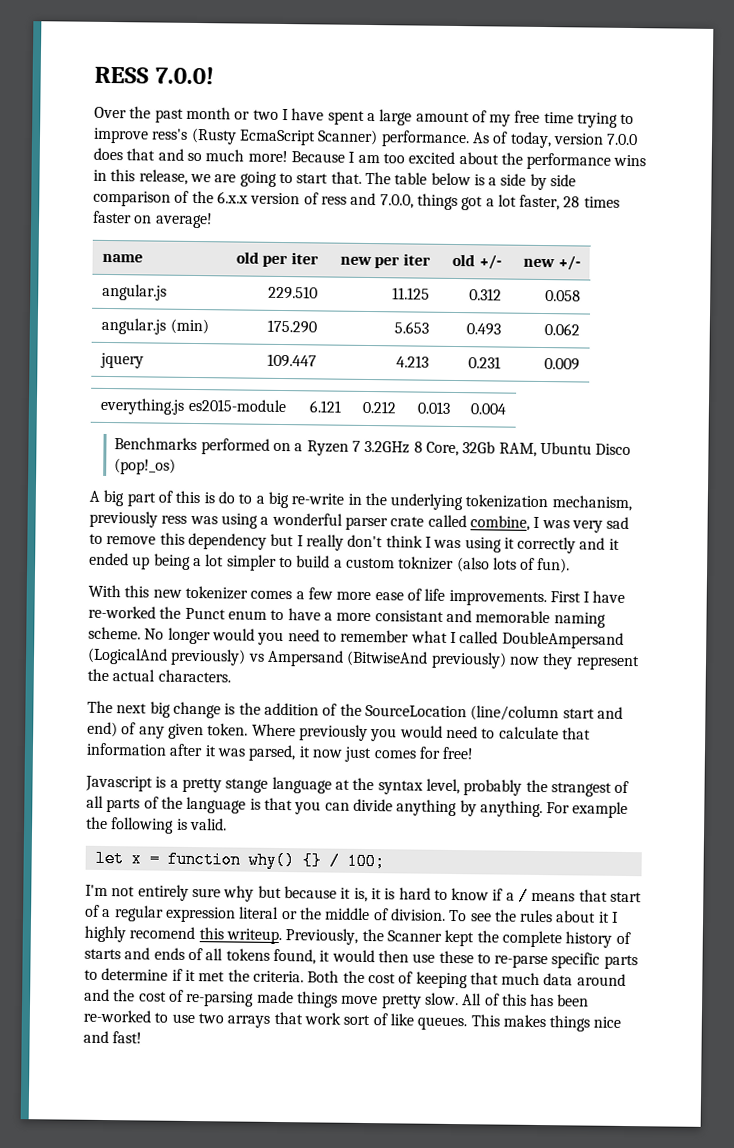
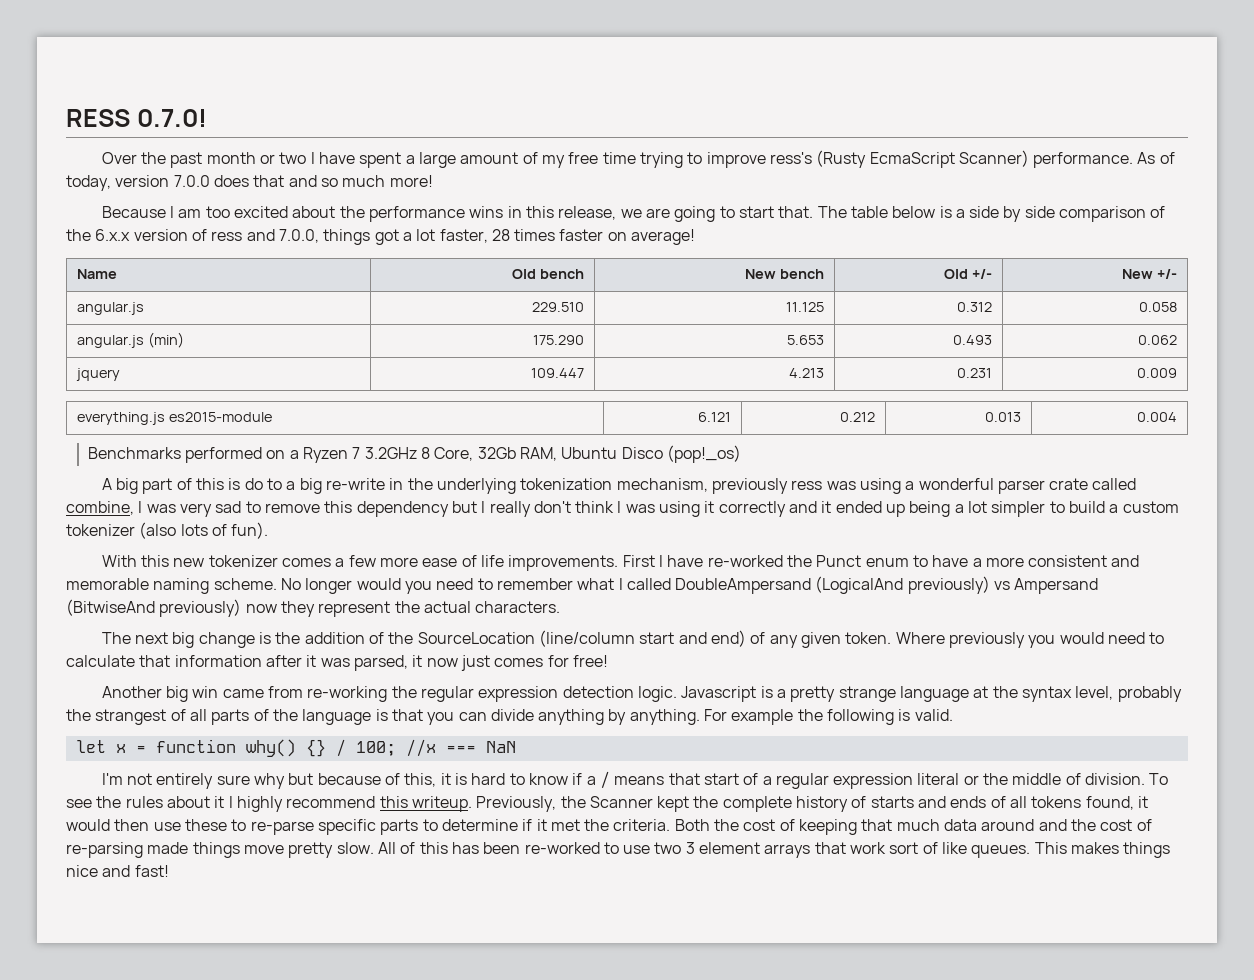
[154,66,214,85] 7.0.0! -> [136,109,207,127] 0.7.0!
(288, 156) none -> (433, 181) //
[102,253,144,263] [236,251,319,268] [340,253,431,269] [452,253,476,267] name | old per iter | new per iter | old -> [77,269,118,279] [511,269,584,279] [744,269,824,279] [943,269,968,279] Name | Old bench | New bench | Old
[523,258,556,268] new -> [1121,269,1153,279] New
[398,556,455,571] toknizer -> [66,524,135,536] tokenizer
[374,610,444,622] consistant -> [1028,555,1108,567] consistent
(475, 753) none -> [101,686,678,702] Another big win came from re-working the regular expression detection logic.
[225,778,269,793] stange -> [838,686,896,702] strange
(385, 861) none -> [405,739,516,757] //x === NaN
[340,887,368,903] it is, -> [385,773,437,787] of this,
[129,926,196,940] recomend -> [286,796,376,808] recommend
(224, 1018) none -> [685,842,761,854] 3 element

